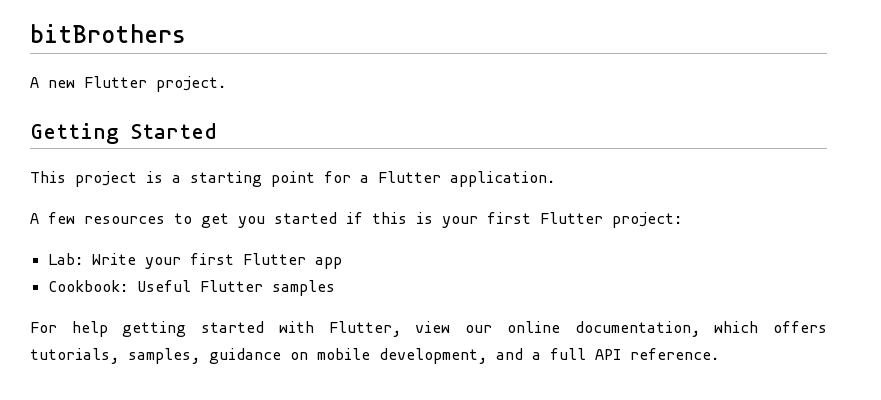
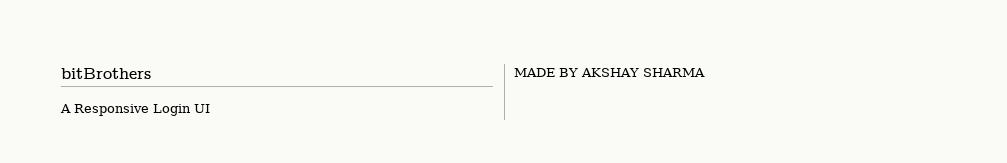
[48,76,226,92] [30,123,217,144] [30,171,555,187] [30,212,682,228] [47,253,342,269] [47,280,335,296] [30,321,828,337] [30,348,719,364] new Flutter project. // Getting Started // This project is a starting point for a Flutter application. // A few resources to get you started if this is your first Flutter project: // Lab: Write your first Flutter app // Cookbook: Useful Flutter samples // For help getting started with Flutter, view our online documentation, which offers tutorials, samples, guidance on mobile development, and a full API reference. -> [74,104,210,116] [514,68,705,77] Responsive Login UI // MADE BY AKSHAY SHARMA

